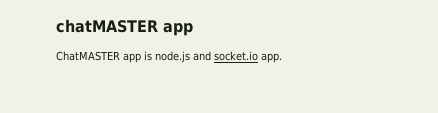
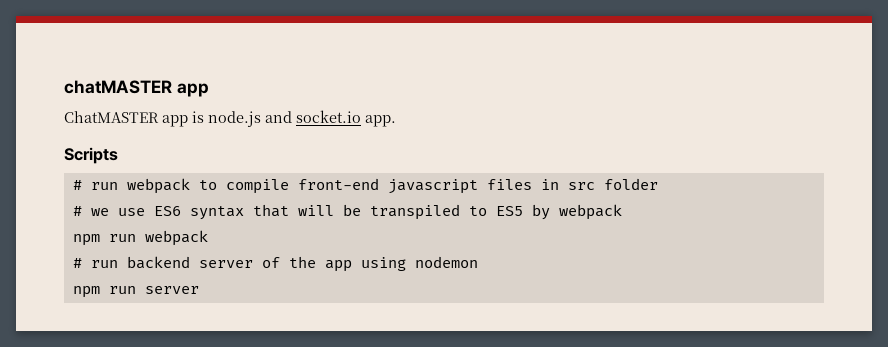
(282, 58) none -> [64,147,118,164] [72,178,658,194] [72,204,622,220] [72,230,208,246] [72,256,478,272] [72,286,199,298] // Scripts // # run webpack to compile front-end javascript files in src folder // # we use ES6 syntax that will be transpiled to ES5 by webpack // npm run webpack // # run backend server of the app using nodemon // npm run server

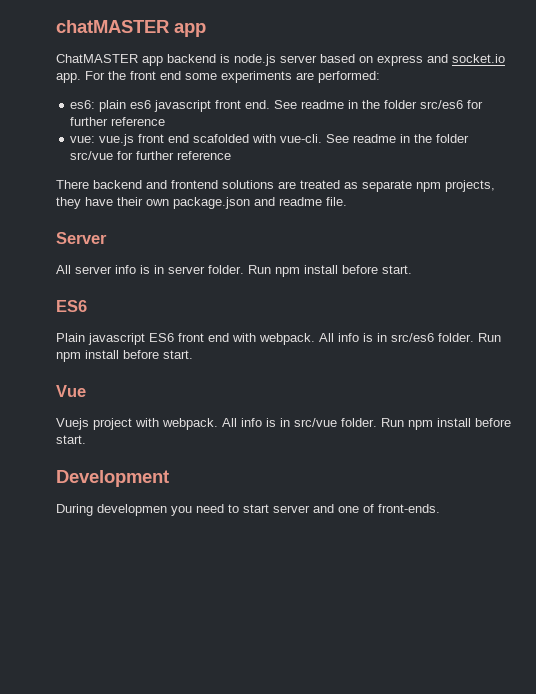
(188, 121) none -> [167,54,216,63] backend
(261, 119) none -> [280,54,423,66] server based on express
[64,147,118,164] [72,178,658,194] [72,204,622,220] [72,230,208,246] [72,256,478,272] [72,286,199,298] // Scripts // # run webpack to compile front-end javascript files in src folder // # we use ES6 syntax that will be transpiled to ES5 by webpack // npm run webpack // # run backend server of the app using nodemon // npm run server -> [85,71,380,83] [70,100,484,112] [70,117,166,126] [70,134,470,146] [70,151,232,160] [56,180,495,192] [56,197,347,209] [56,232,107,244] [56,265,412,277] [56,300,87,312] [56,333,501,345] [56,350,193,362] [56,385,86,397] [56,418,511,430] [56,435,86,444] [56,470,169,487] [56,504,440,516] For the front end some experiments are performed: // es6: plain es6 javascript front end. See readme in the folder src/es6 for further reference // vue: vue.js front end scafolded with vue-cli. See readme in the folder src/vue for further reference // There backend and frontend solutions are treated as separate npm projects, they have their own package.json and readme file. // Server // All server info is in server folder. Run npm install before start. // ES6 // Plain javascript ES6 front end with webpack. All info is in src/es6 folder. Run npm install before start. // Vue // Vuejs project with webpack. All info is in src/vue folder. Run npm install before start. // Development // During developmen you need to start server and one of front-ends.

